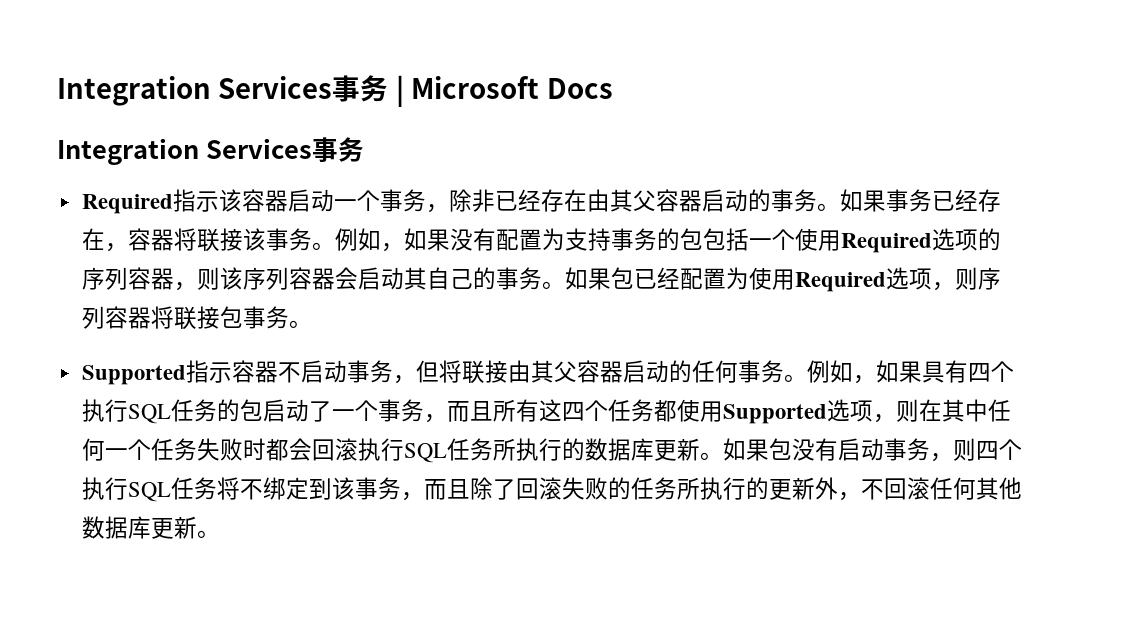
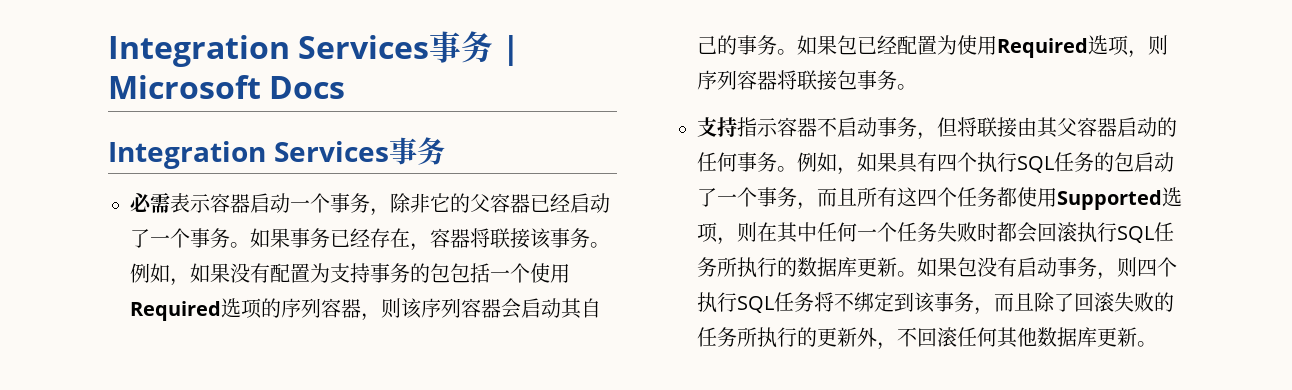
[81,189,242,214] Required指示该 -> [130,192,211,213] 必需表示
[494,189,771,212] 已经存在由其父容器启动的 -> [430,193,610,213] [130,228,190,248] 它的父容器已经启动了一个
[81,365,186,385] Supported -> [697,117,737,137] 支持

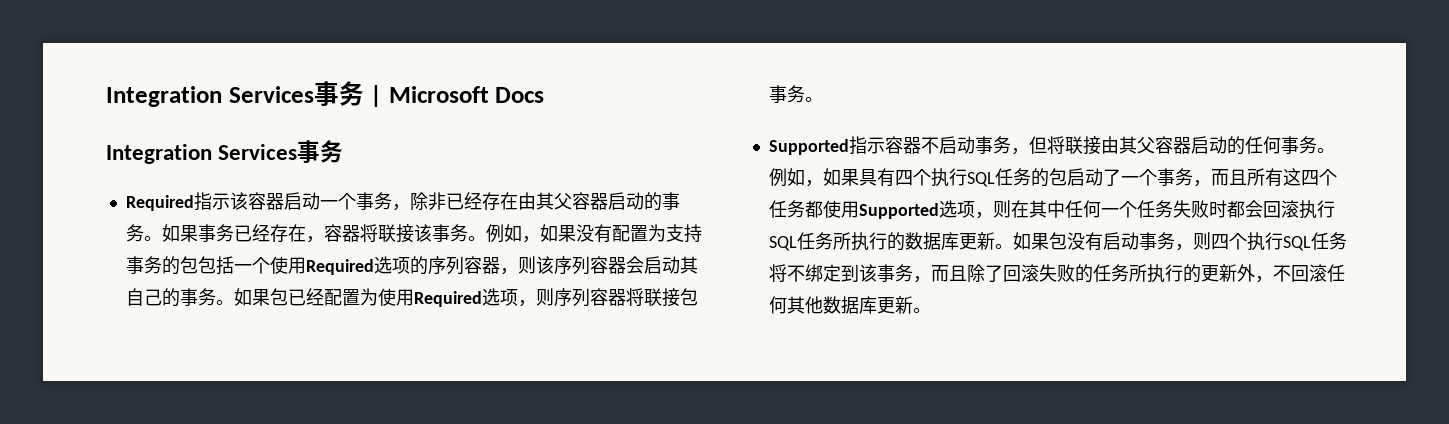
[130,192,211,213] 必需表示 -> [125,192,248,211] Required指示该
[430,193,610,213] [130,228,190,248] 它的父容器已经启动了一个 -> [445,192,662,211] 已经存在由其父容器启动的
[697,117,737,137] 支持 -> [768,139,849,155] Supported

